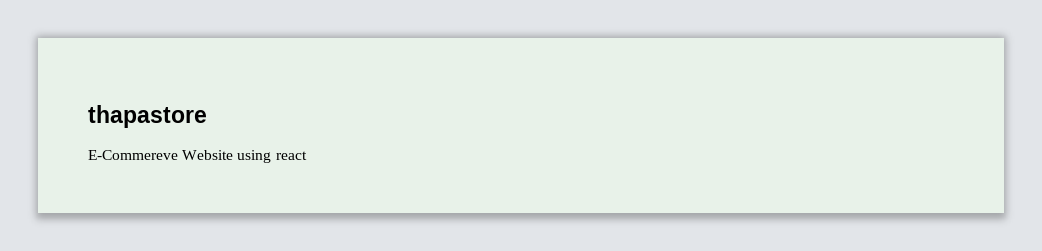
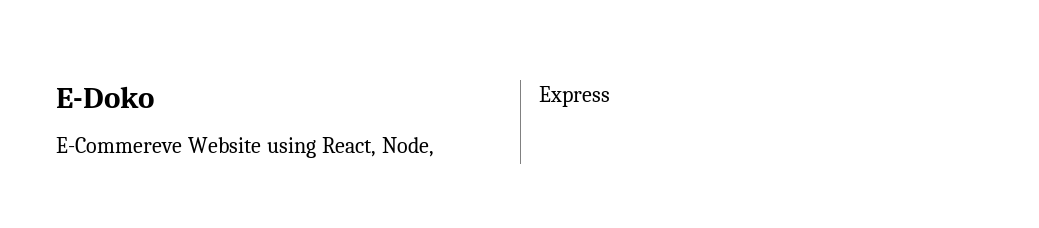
[88,105,207,128] thapastore -> [56,86,154,108] E-Doko
[275,151,307,160] react -> [321,137,434,157] [539,86,610,107] React, Node, Express

